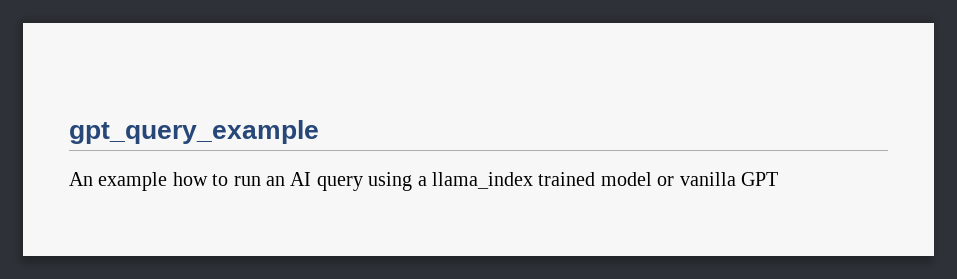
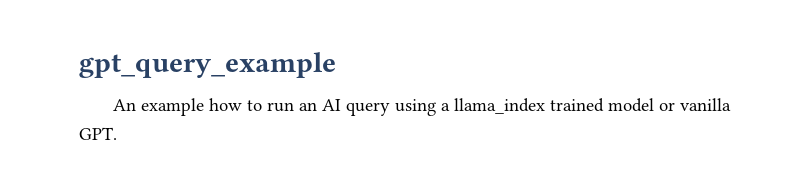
[740,172,778,186] GPT -> [79,127,117,140] GPT.

